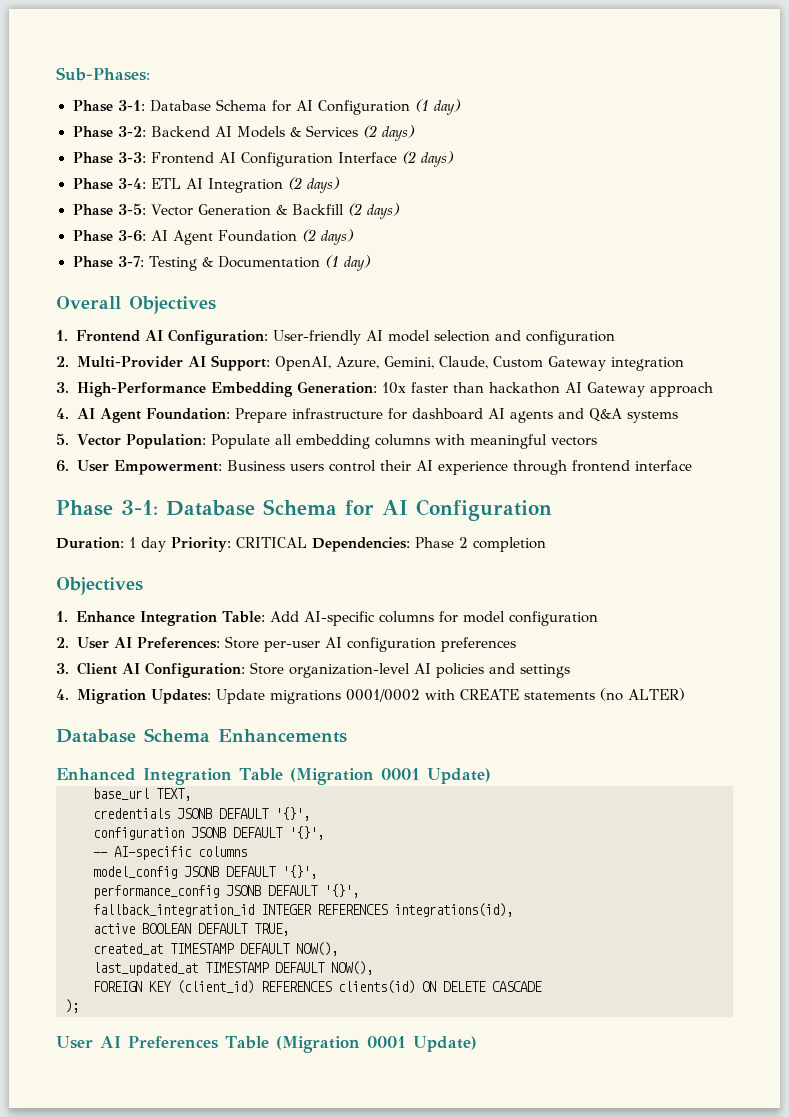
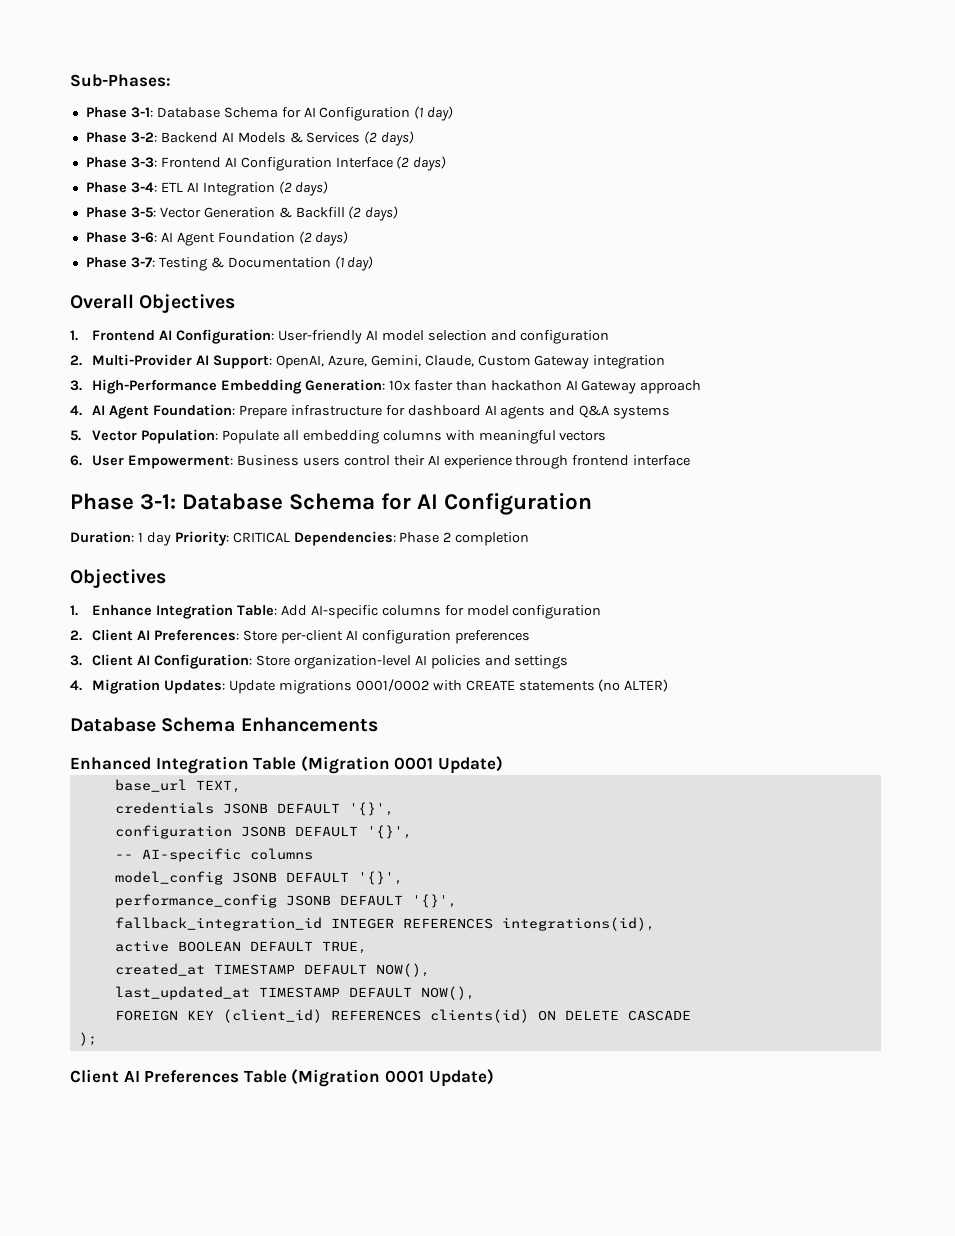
[76,637,109,649] User -> [92,629,134,641] Client
[263,641,320,652] per-user -> [280,630,343,644] per-client
[56,1036,93,1049] User -> [70,1069,119,1083] Client

